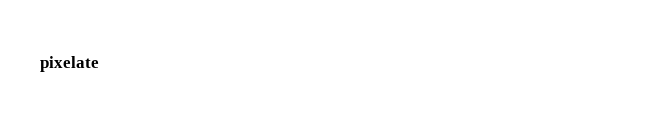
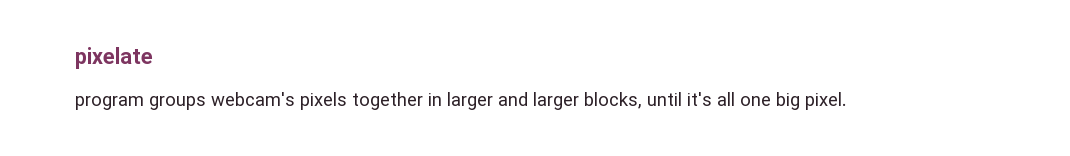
(99, 64) none -> [75,92,846,110] // program groups webcam's pixels together in larger and larger blocks, until it's all one big pixel.

